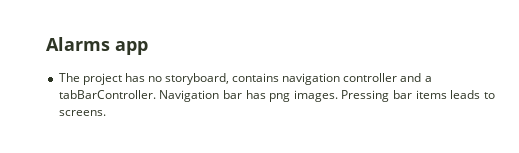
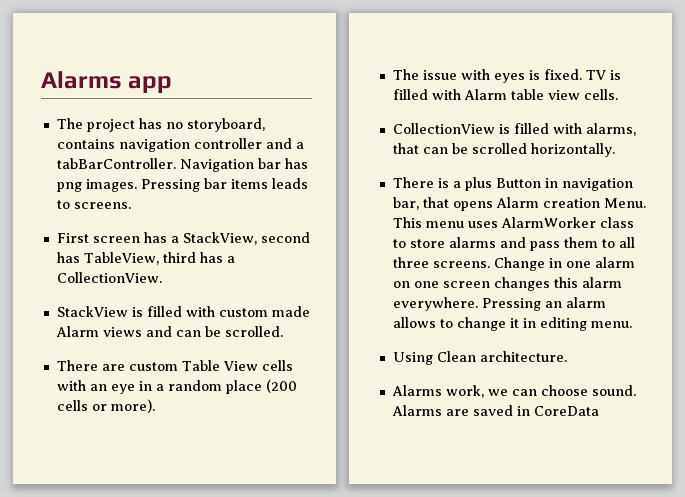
(106, 113) none -> [56,232,310,245] [56,252,235,265] [56,272,162,283] [56,306,310,317] [55,326,283,337] [56,360,293,371] [56,379,297,394] [56,399,155,413] [392,69,621,83] [392,89,618,100] [392,123,636,136] [392,143,615,157] [392,177,633,191] [392,197,646,211] [392,217,634,228] [392,237,635,251] [392,257,635,271] [392,277,622,291] [392,297,606,311] [392,317,632,331] [392,351,567,365] [391,385,636,398] [391,405,599,416] // First screen has a StackView, second has TableView, third has a CollectionView. // StackView is filled with custom made Alarm views and can be scrolled. // There are custom Table View cells with an eye in a random place (200 cells or more). // The issue with eyes is fixed. TV is filled with Alarm table view cells. // CollectionView is filled with alarms, that can be scrolled horizontally. // There is a plus Button in navigation bar, that opens Alarm creation Menu. This menu uses AlarmWorker class to store alarms and pass them to all three screens. Change in one alarm on one screen changes this alarm everywhere. Pressing an alarm allows to change it in editing menu. // Using Clean architecture. // Alarms work, we can choose sound. Alarms are saved in CoreData

